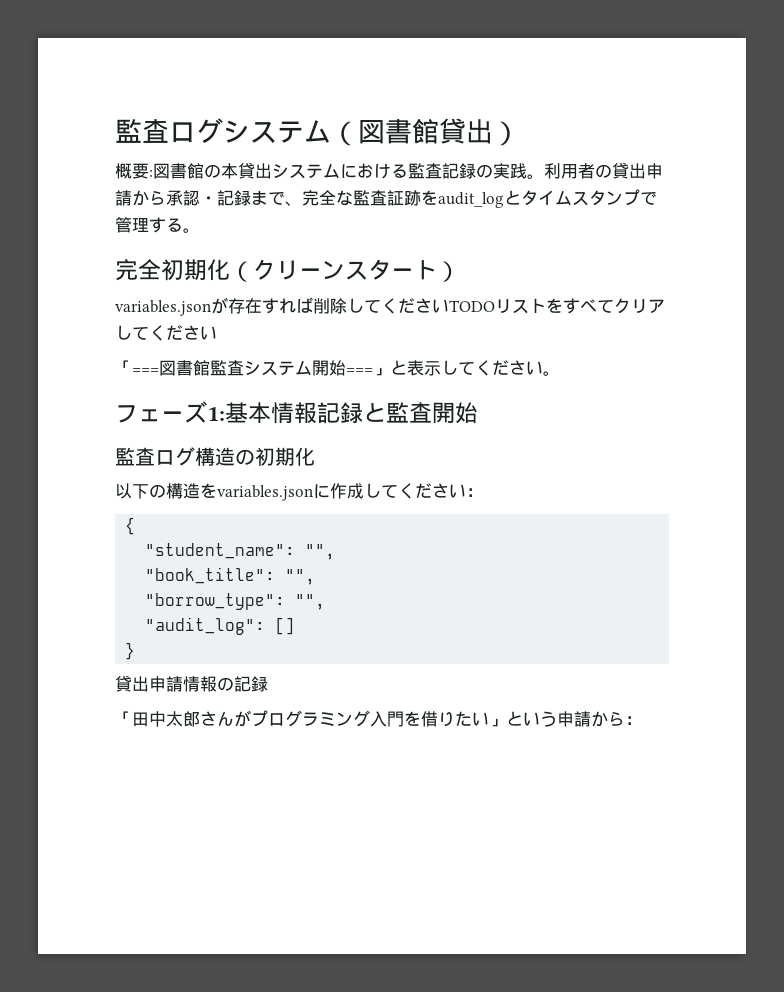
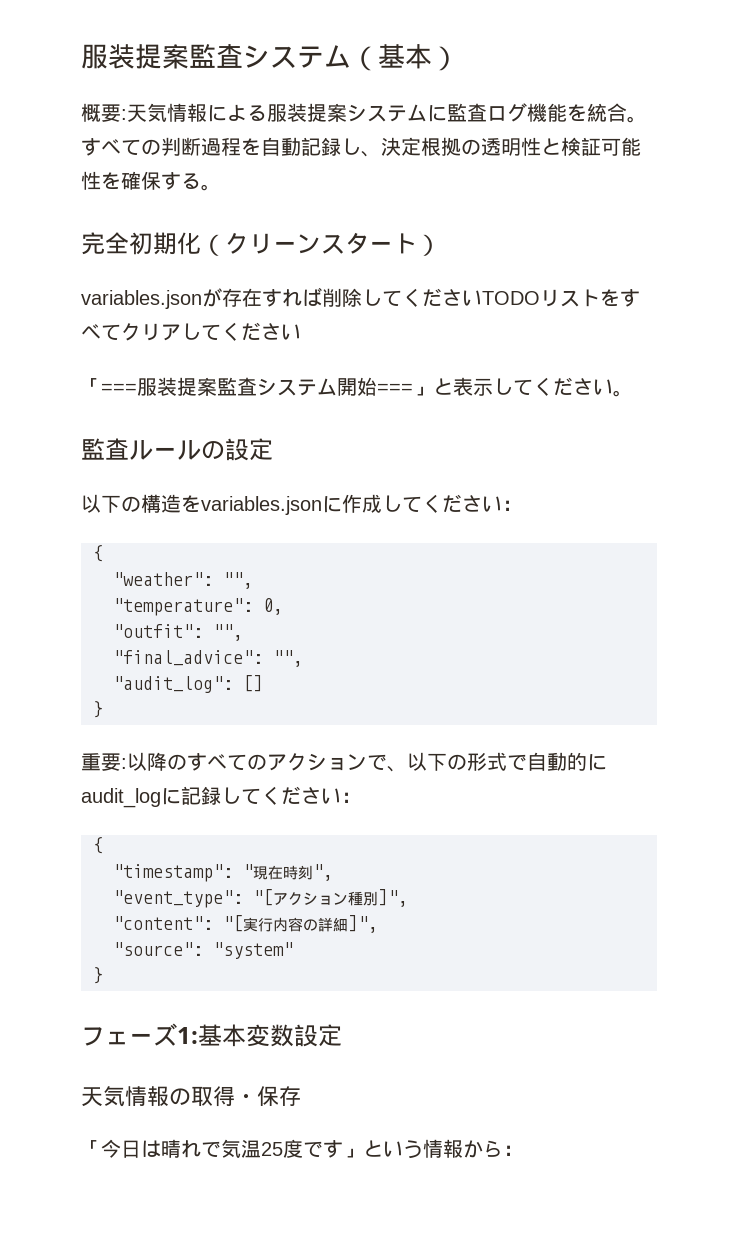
[115,118,520,146] [115,162,663,179] [115,189,657,208] [115,217,149,233] 監査ログシステム（図書館貸出） // 概要:図書館の本貸出システムにおける監査記録の実践。利用者の貸出申請から承認・記録まで、完全な監査証跡をaudit_logとタイムスタンプで管理 -> [81,44,459,71] [81,103,647,123] [81,137,641,157] [81,171,161,190] 服装提案監査システム（基本） // 概要:天気情報による服装提案システムに監査ログ機能を統合。すべての判断過程を自動記録し、決定根拠の透明性と検証可能性を確保
[159,360,210,376] 図書館 -> [137,377,217,396] 服装提案
[115,401,478,424] [115,447,315,466] フェーズ1:基本情報記録と監査開始 // 監査ログ構造の初期化 -> [81,438,273,461] 監査ルールの設定
[145,543,336,560] [145,567,316,585] [145,593,286,610] "student_name": "", // "book_title": "", // "borrow_type": -> [113,572,253,589] [113,598,283,616] [113,624,243,641] [113,650,263,666] "weather": "", // "temperature": 0, // "outfit": "", // "final_advice":
[115,675,268,692] [115,710,489,727] 貸出申請情報の記録 // 「田中太郎さんがプログラミング入門を借りたい -> [81,752,607,772] [81,786,361,808] [93,837,103,854] [113,864,333,882] [113,889,408,908] [113,915,378,933] [113,942,293,959] [93,967,103,984] [81,1023,342,1047] [81,1086,301,1107] [81,1139,343,1158] 重要:以降のすべてのアクションで、以下の形式で自動的にaudit_logに記録してください： // { // "timestamp": "現在時刻", // "event_type": "[アクション種別]", // "content": "[実行内容の詳細]", // "source": "system" // } // フェーズ1:基本変数設定 // 天気情報の取得・保存 // 「今日は晴れで気温25度です
[557,711,591,727] 申請 -> [423,1139,463,1158] 情報

